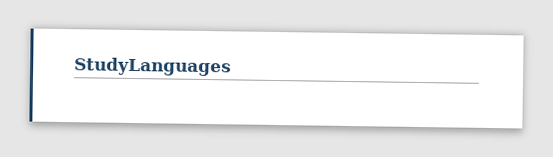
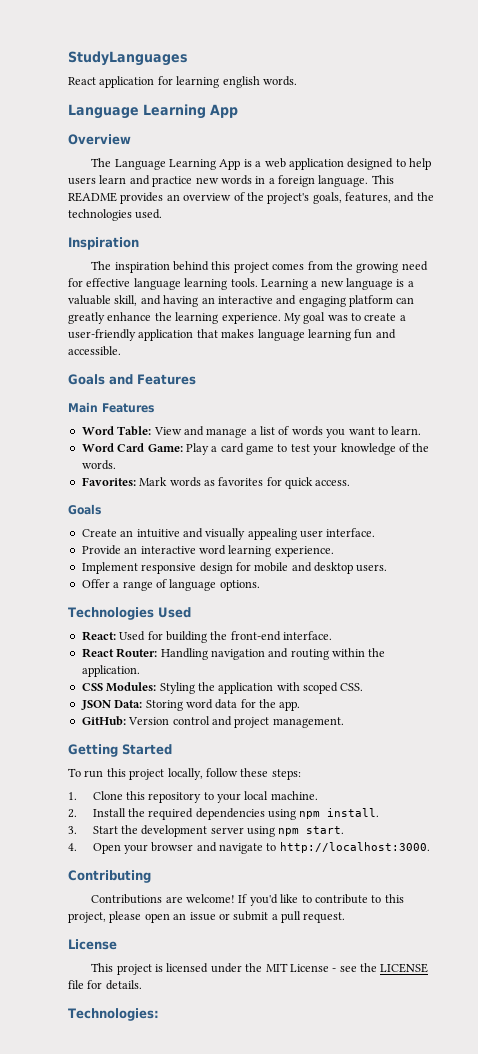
(232, 67) none -> [68,76,297,88] [68,104,238,119] [68,134,131,145] [91,158,432,170] [68,175,394,187] [68,192,434,204] [68,209,163,221] [68,237,139,250] [91,261,428,273] [68,278,414,290] [68,295,415,307] [68,312,406,324] [68,329,396,341] [68,346,121,356] [68,374,196,385] [68,402,154,413] [81,426,422,438] [81,443,430,455] [81,460,116,470] [81,477,351,489] [68,504,101,515] [81,528,376,540] [81,545,334,557] [81,562,388,574] [81,579,260,591] [68,607,191,620] [81,631,332,643] [81,648,386,660] [81,665,140,677] [81,682,364,694] [80,699,301,711] [81,716,344,728] [68,744,172,757] [68,768,301,780] [68,791,318,803] [68,808,380,820] [68,825,345,837] [68,842,430,854] [68,870,151,883] [91,894,404,906] [68,911,346,923] [68,939,117,950] [91,963,429,975] [68,980,142,990] [68,1008,159,1021] // React application for learning english words. // Language Learning App // Overview // The Language Learning App is a web application designed to help users learn and practice new words in a foreign language. This README provides an overview of the project's goals, features, and the technologies used. // Inspiration // The inspiration behind this project comes from the growing need for effective language learning tools. Learning a new language is a valuable skill, and having an interactive and engaging platform can greatly enhance the learning experience. My goal was to create a user-friendly application that makes language learning fun and accessible. // Goals and Features // Main Features // Word Table: View and manage a list of words you want to learn. // Word Card Game: Play a card game to test your knowledge of the words. // Favorites: Mark words as favorites for quick access. // Goals // Create an intuitive and visually appealing user interface. // Provide an interactive word learning experience. // Implement responsive design for mobile and desktop users. // Offer a range of language options. // Technologies Used // React: Used for building the front-end interface. // React Router: Handling navigation and routing within the application. // CSS Modules: Styling the application with scoped CSS. // JSON Data: Storing word data for the app. // GitHub: Version control and project management. // Getting Started // To run this project locally, follow these steps: // 1. Clone this repository to your local machine. // 2. Install the required dependencies using npm install. // 3. Start the development server using npm start. // 4. Open your browser and navigate to http://localhost:3000. // Contributing // Contributions are welcome! If you'd like to contribute to this project, please open an issue or submit a pull request. // License // This project is licensed under the MIT License - see the LICENSE file for details. // Technologies:

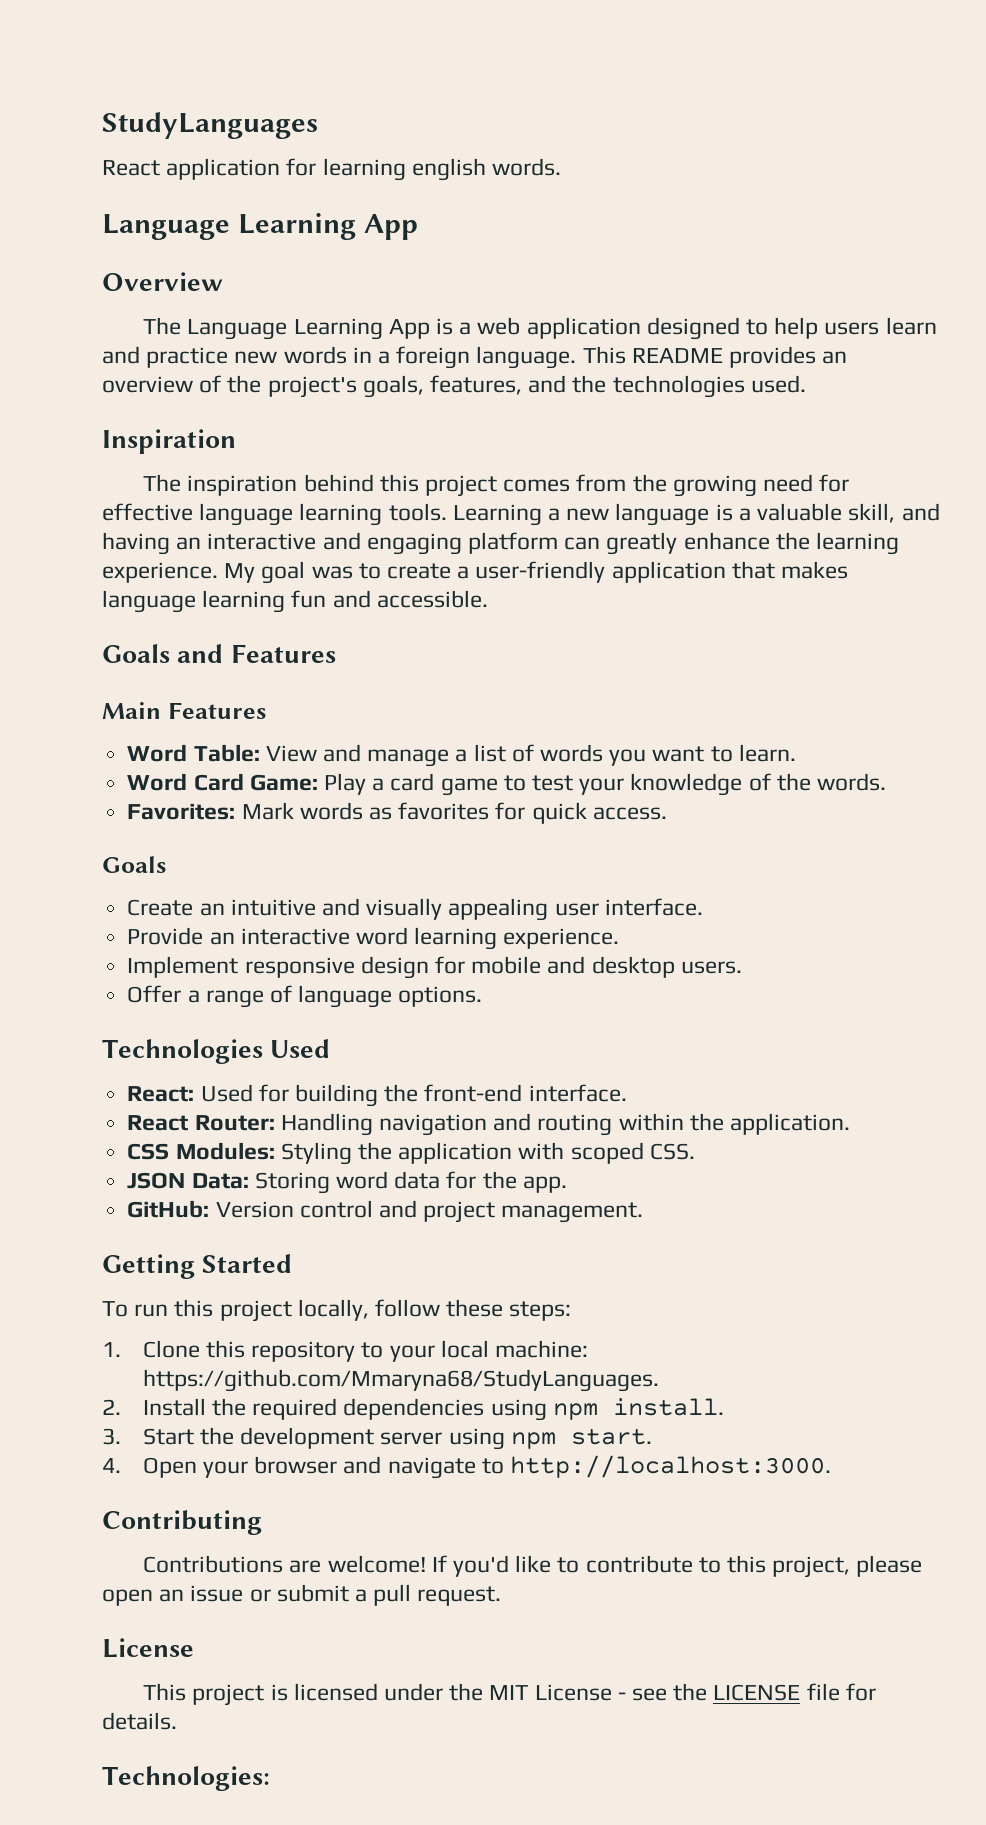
[270,791,318,800] machine. -> [494,1340,588,1358] [142,1369,659,1392] machine: https://github.com/Mmaryna68/StudyLanguages.

